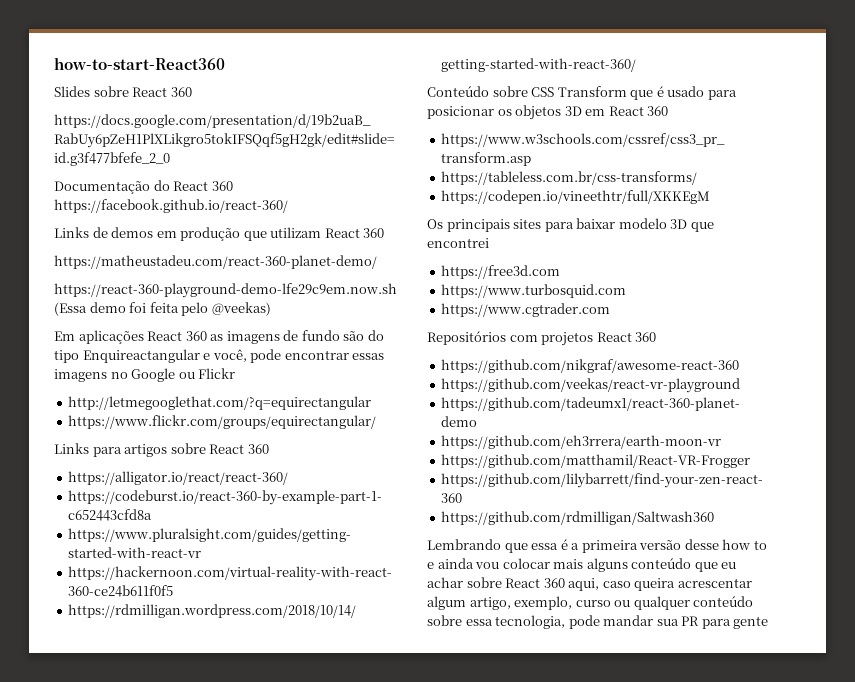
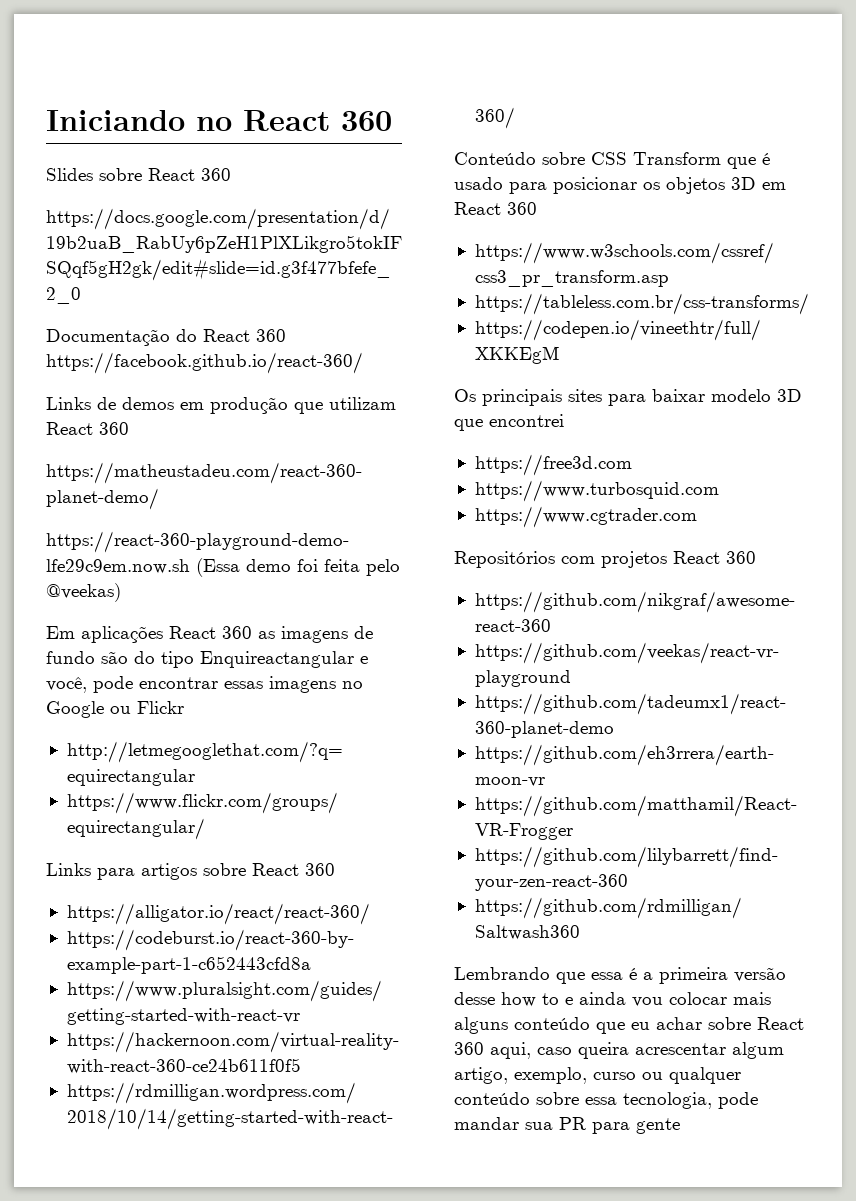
[54,57,225,70] how-to-start-React360 -> [46,110,392,131] Iniciando no React 360

